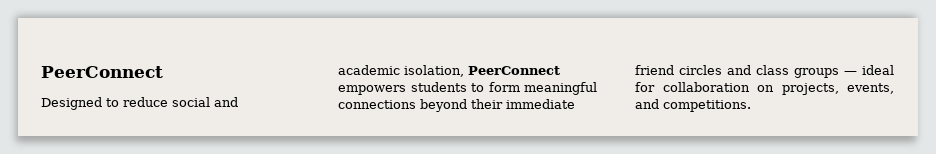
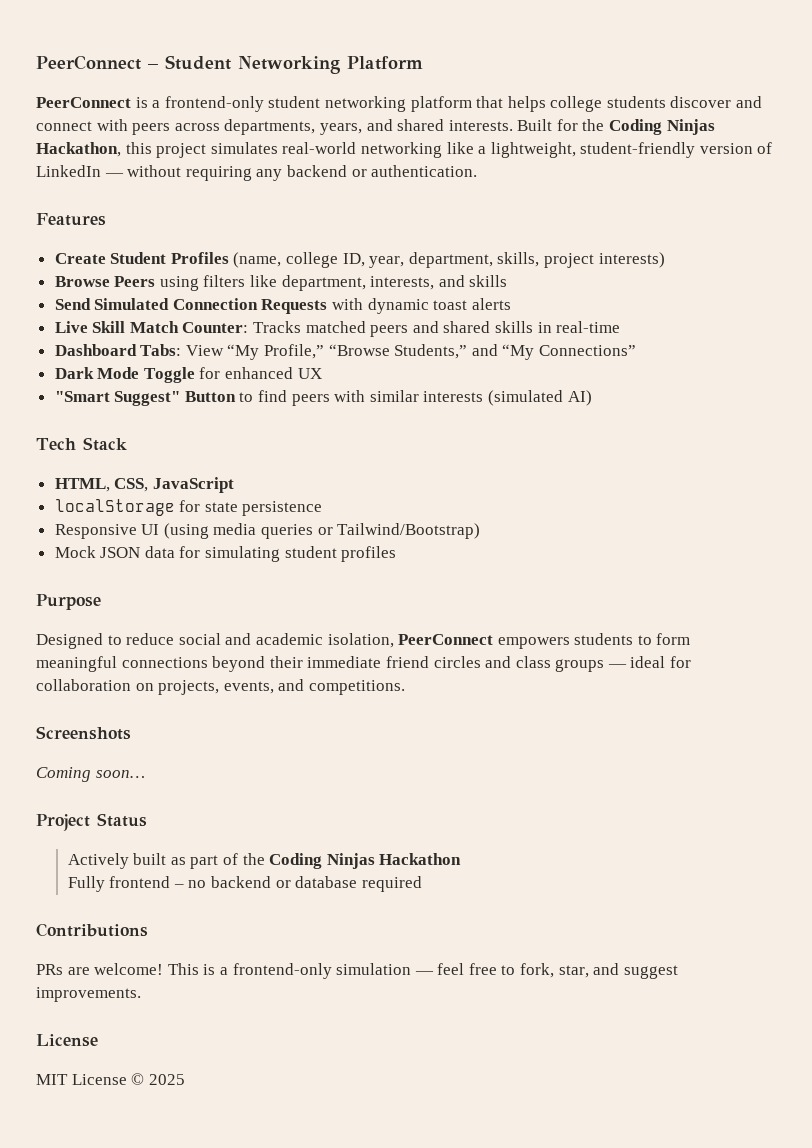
[41,66,163,78] PeerConnect -> [36,55,423,74] [36,96,763,112] [36,119,715,135] [36,142,773,158] [36,165,478,181] [36,213,106,226] [54,252,665,268] [54,275,508,291] [54,298,511,314] [54,321,621,337] [54,344,637,360] [54,367,322,383] [54,390,592,406] [36,437,127,451] [54,477,234,493] [54,499,323,516] [54,523,481,539] [54,546,397,562] [36,594,101,610] PeerConnect – Student Networking Platform // PeerConnect is a frontend-only student networking platform that helps college students discover and connect with peers across departments, years, and shared interests. Built for the Coding Ninjas Hackathon, this project simulates real-world networking like a lightweight, student-friendly version of LinkedIn — without requiring any backend or authentication. // Features // Create Student Profiles (name, college ID, year, department, skills, project interests) // Browse Peers using filters like department, interests, and skills // Send Simulated Connection Requests with dynamic toast alerts // Live Skill Match Counter: Tracks matched peers and shared skills in real-time // Dashboard Tabs: View “My Profile,” “Browse Students,” and “My Connections” // Dark Mode Toggle for enhanced UX // "Smart Suggest" Button to find peers with similar interests (simulated AI) // Tech Stack // HTML, CSS, JavaScript // localStorage for state persistence // Responsive UI (using media queries or Tailwind/Bootstrap) // Mock JSON data for simulating student profiles // Purpose
(751, 106) none -> [36,726,131,740] [36,767,145,782] [36,813,147,831] [67,853,462,869] [67,876,422,892] [36,923,148,937] [36,963,678,979] [36,987,141,1002] [36,1034,98,1047] [36,1073,185,1085] // Screenshots // Coming soon… // Project Status // Actively built as part of the Coding Ninjas Hackathon // Fully frontend – no backend or database required // Contributions // PRs are welcome! This is a frontend-only simulation — feel free to fork, star, and suggest improvements. // License // MIT License © 2025

